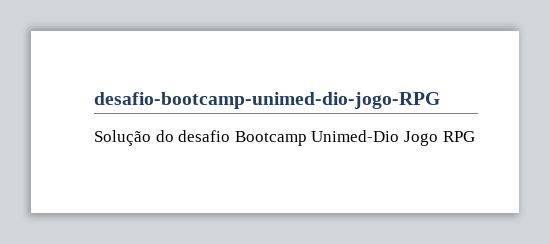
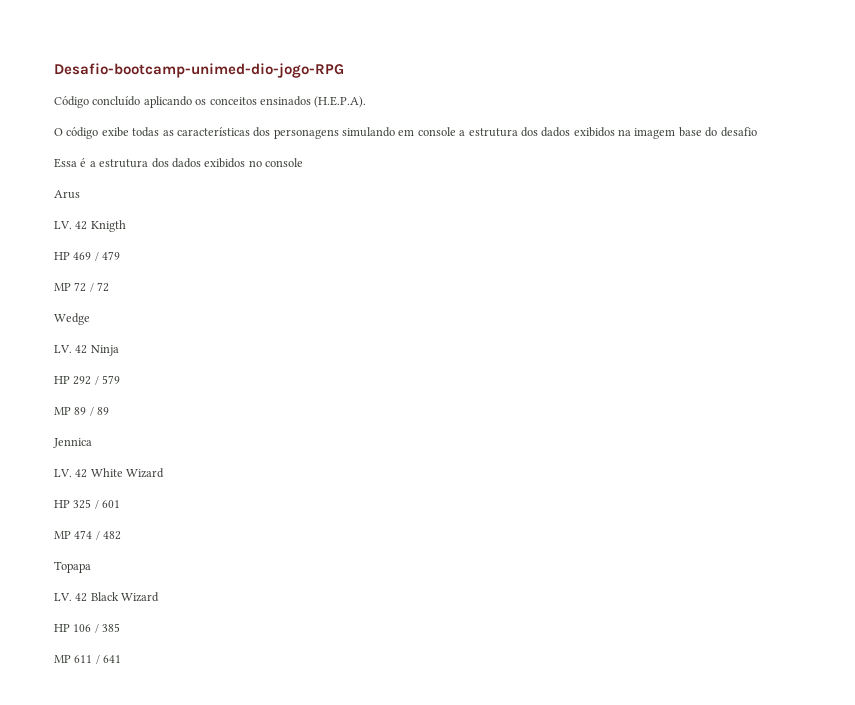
[94,92,440,109] [94,130,475,146] desafio-bootcamp-unimed-dio-jogo-RPG // Solução do desafio Bootcamp Unimed-Dio Jogo RPG -> [54,63,344,78] [54,96,367,108] [54,127,757,139] [54,158,303,168] [54,190,80,199] [54,220,126,232] [54,251,121,261] [54,282,110,292] [54,313,90,325] [54,345,119,356] [54,375,121,385] [54,407,110,416] [53,438,92,448] [54,468,165,478] [54,499,121,509] [54,530,122,540] [54,561,91,573] [54,592,160,602] [54,623,121,633] [54,655,122,664] Desafio-bootcamp-unimed-dio-jogo-RPG // Código concluído aplicando os conceitos ensinados (H.E.P.A). // O código exibe todas as características dos personagens simulando em console a estrutura dos dados exibidos na imagem base do desafio // Essa é a estrutura dos dados exibidos no console // Arus // LV. 42 Knigth // HP 469 / 479 // MP 72 / 72 // Wedge // LV. 42 Ninja // HP 292 / 579 // MP 89 / 89 // Jennica // LV. 42 White Wizard // HP 325 / 601 // MP 474 / 482 // Topapa // LV. 42 Black Wizard // HP 106 / 385 // MP 611 / 641

